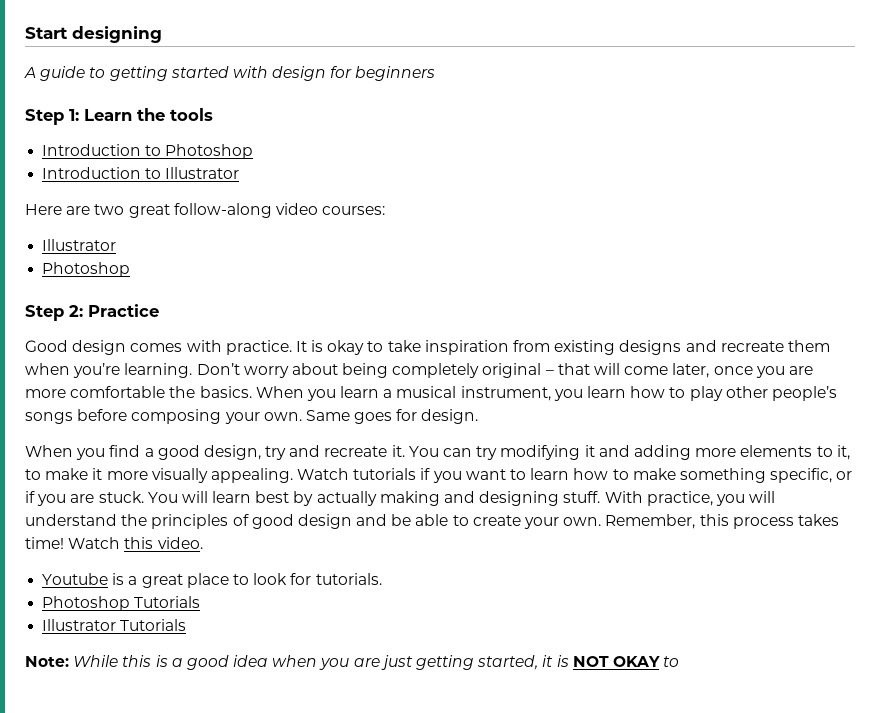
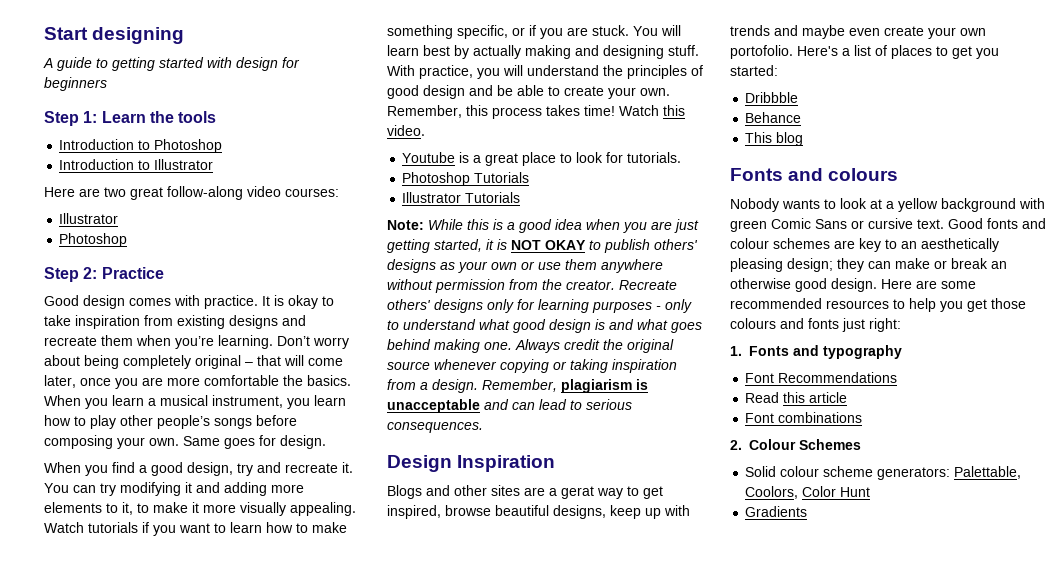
(680, 661) none -> [604,239,698,253] [387,259,663,273] [387,279,677,293] [387,299,692,313] [387,319,702,333] [387,339,674,353] [387,359,677,373] [387,379,648,393] [387,399,632,413] [387,422,483,433] [387,455,556,472] [387,485,663,499] [387,505,690,519] [730,25,986,39] [730,45,999,59] [730,65,778,76] [745,92,799,103] [745,112,802,123] [745,132,804,146] [730,168,899,181] [730,198,1045,212] [730,218,1046,232] [730,238,999,252] [730,258,1007,272] [730,278,976,292] [730,298,1026,312] [730,318,901,332] [730,345,902,359] [745,372,898,383] [745,392,848,403] [745,412,863,423] [730,439,861,450] [745,466,1022,480] [745,486,871,499] [745,506,808,517] publish others' designs as your own or use them anywhere without permission from the creator. Recreate others' designs only for learning purposes - only to understand what good design is and what goes behind making one. Always credit the original source whenever copying or taking inspiration from a design. Remember, plagiarism is unacceptable and can lead to serious consequences. // Design Inspiration // Blogs and other sites are a gerat way to get inspired, browse beautiful designs, keep up with trends and maybe even create your own portofolio. Here's a list of places to get you started: // Dribbble // Behance // This blog // Fonts and colours // Nobody wants to look at a yellow background with green Comic Sans or cursive text. Good fonts and colour schemes are key to an aesthetically pleasing design; they can make or break an otherwise good design. Here are some recommended resources to help you get those colours and fonts just right: // 1. Fonts and typography // Font Recommendations // Read this article // Font combinations // 2. Colour Schemes // Solid colour scheme generators: Palettable, Coolors, Color Hunt // Gradients

